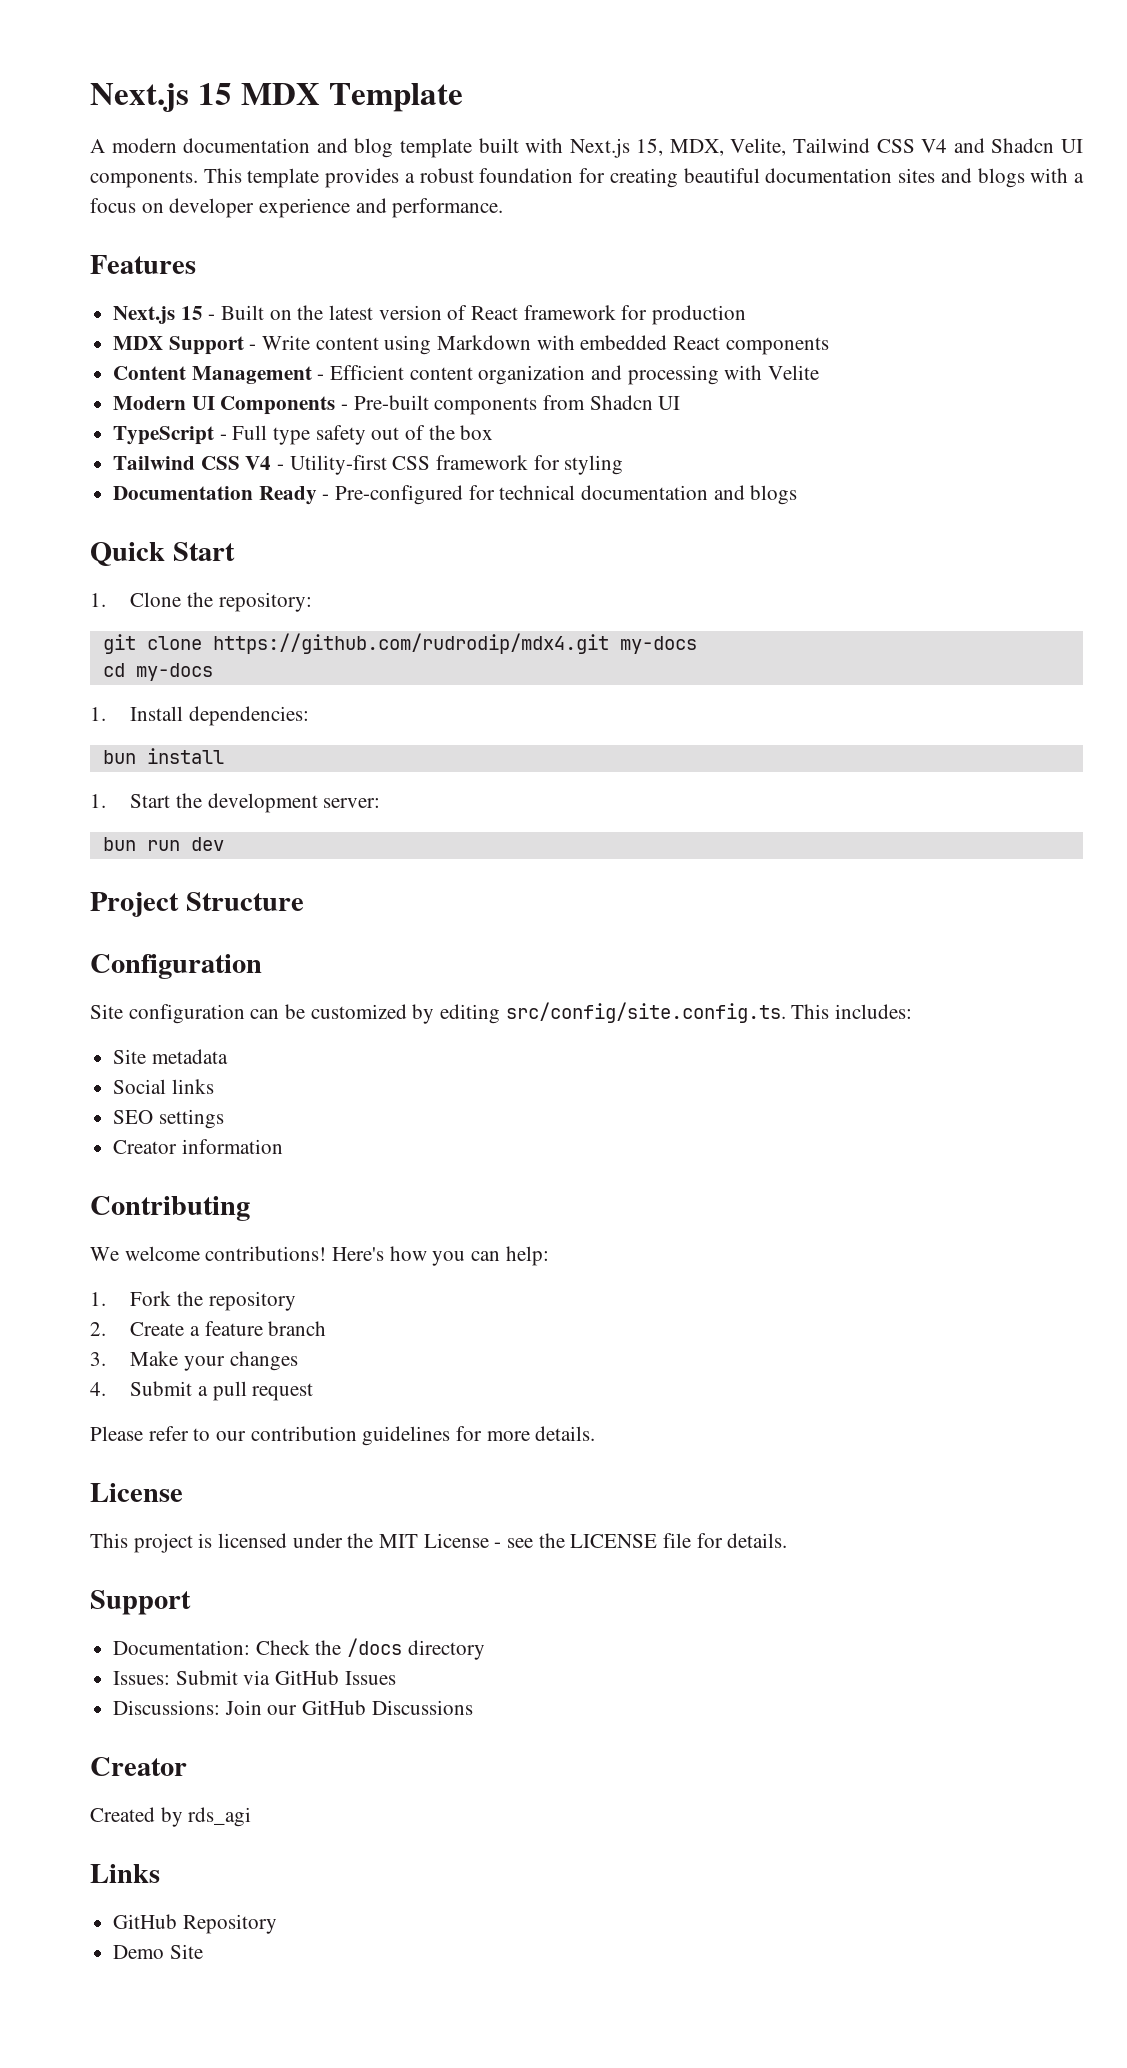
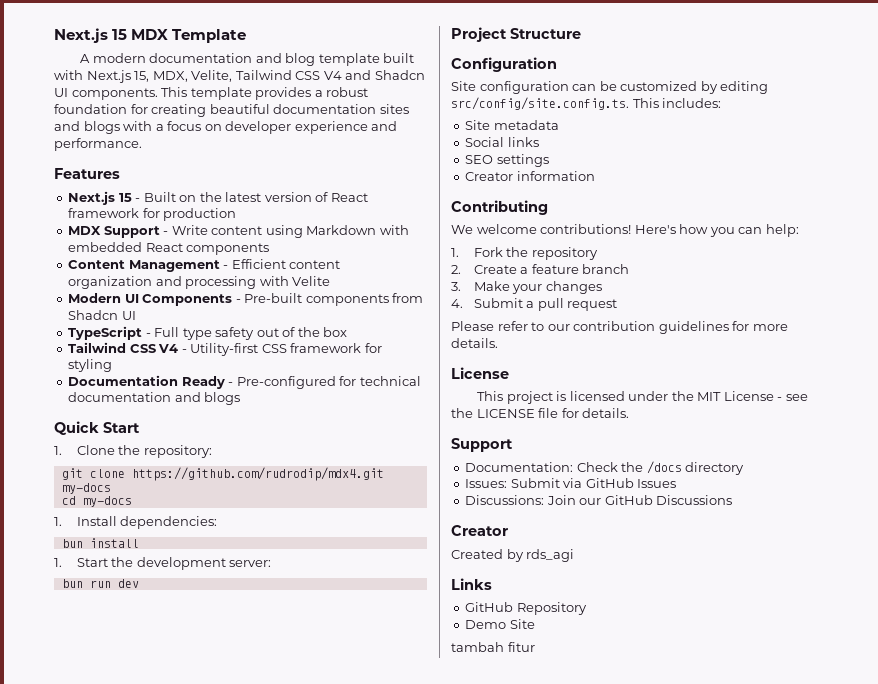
(203, 1951) none -> [451,642,535,652] // tambah fitur

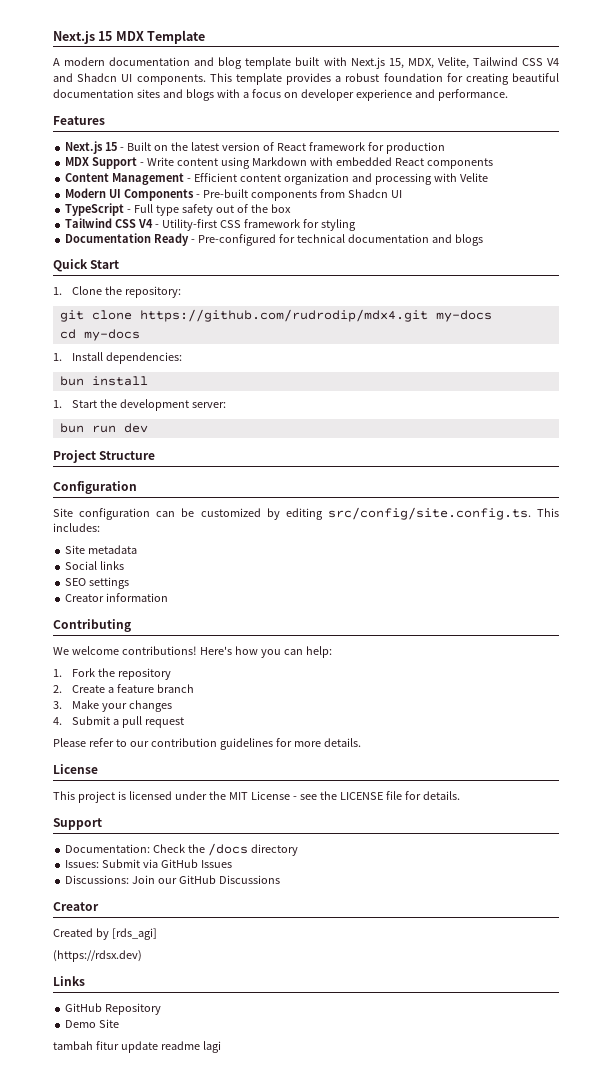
[526,549,575,562] rds_agi -> [111,928,157,940] [53,950,142,962] [rds_agi] // (https://rdsx.dev)
(535, 647) none -> [120,1041,221,1053] update readme lagi

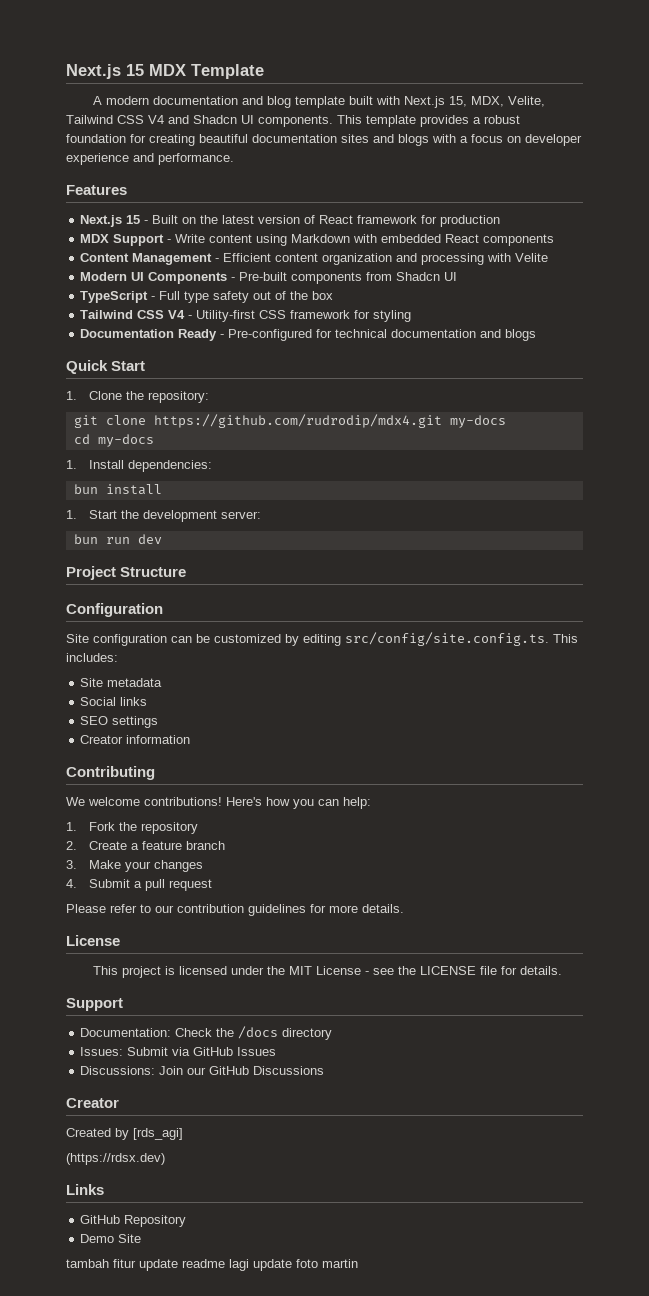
(221, 1047) none -> [253,1259,358,1271] update foto martin

